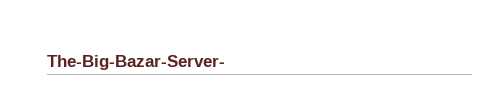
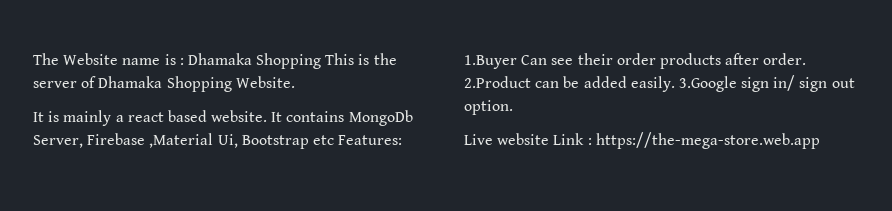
[47,55,225,70] The-Big-Bazar-Server- -> [33,53,397,69] [33,76,295,92] [33,110,413,126] [33,133,403,149] [464,53,807,69] [464,75,855,92] [464,100,513,115] [464,132,820,149] The Website name is : Dhamaka Shopping This is the server of Dhamaka Shopping Website. // It is mainly a react based website. It contains MongoDb Server, Firebase ,Material Ui, Bootstrap etc Features: 1.Buyer Can see their order products after order. 2.Product can be added easily. 3.Google sign in/ sign out option. // Live website Link : https://the-mega-store.web.app

